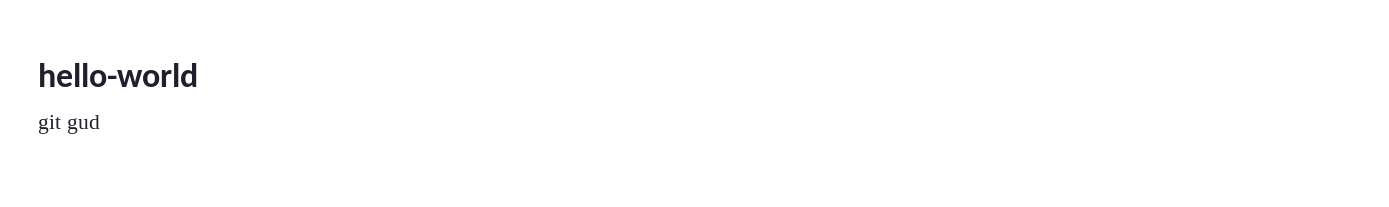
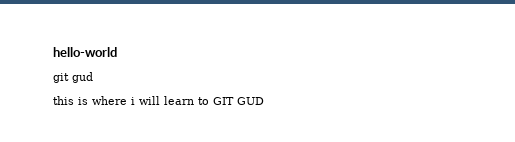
(100, 124) none -> [53,96,264,105] // this is where i will learn to GIT GUD

